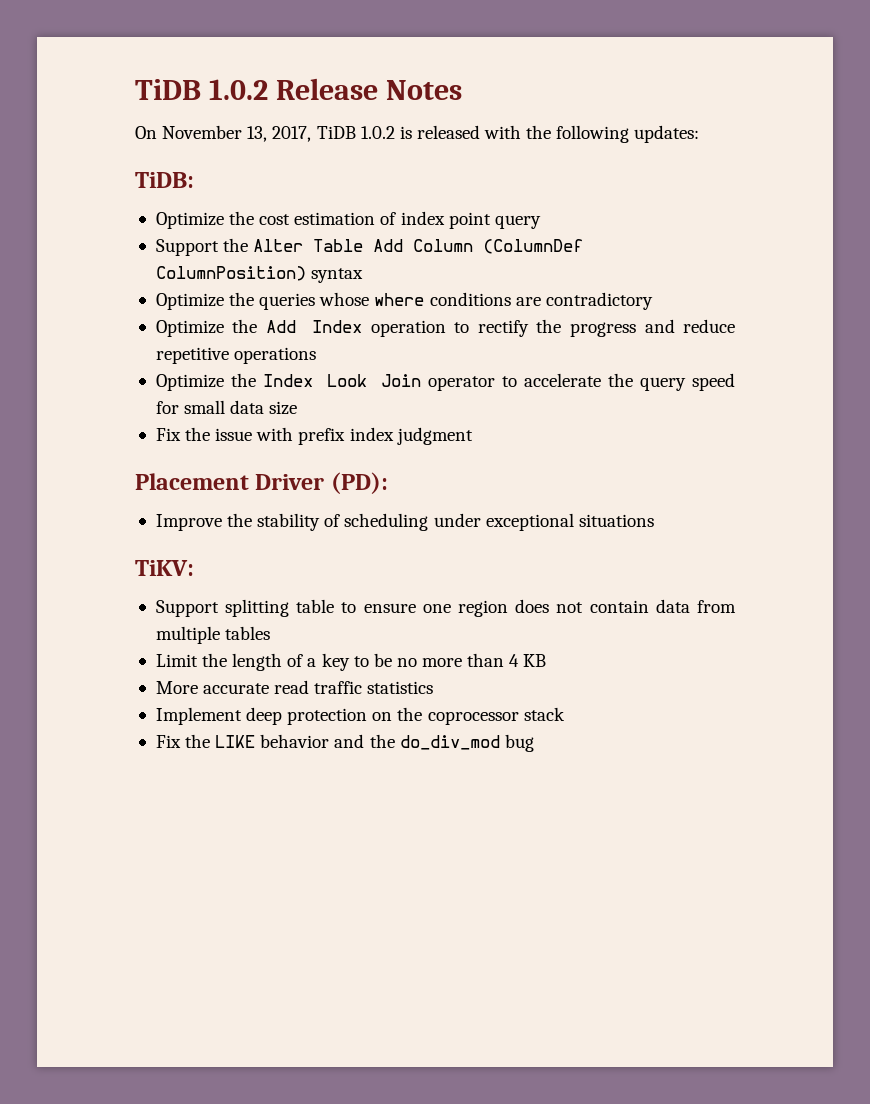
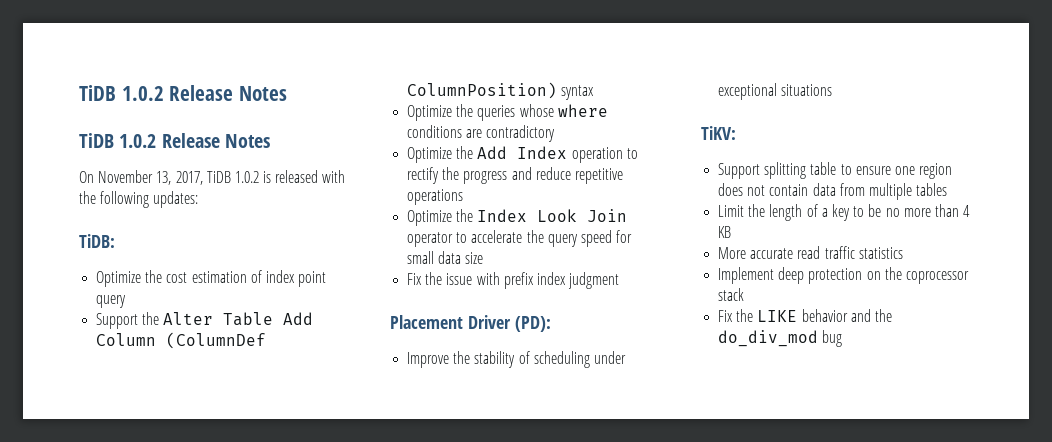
[135,78,463,100] TiDB 1.0.2 Release Notes -> [79,85,288,101] [79,133,270,148] TiDB 1.0.2 Release Notes // TiDB 1.0.2 Release Notes

